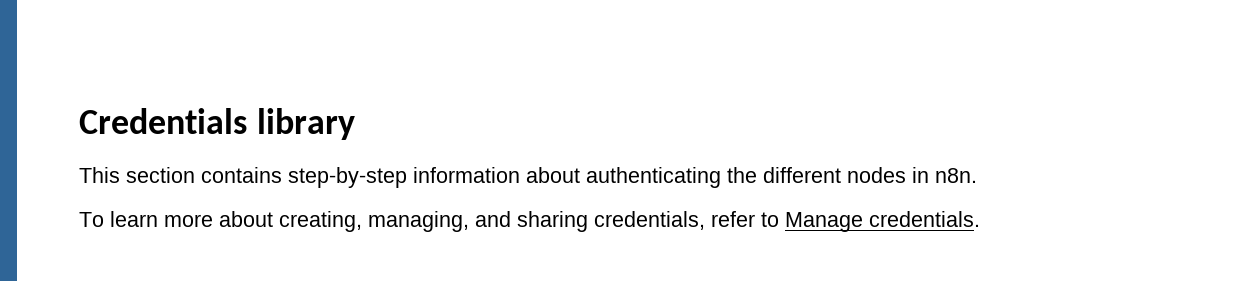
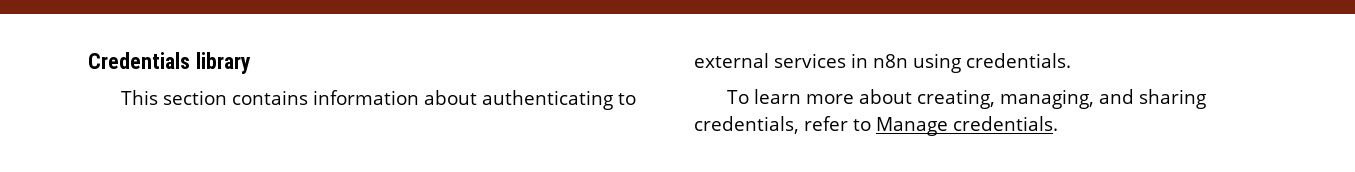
[288,167,407,188] step-by-step -> (309, 97) none
[727,167,977,183] the different nodes in n8n. -> [618,93,637,105] [694,53,1071,73] to external services in n8n using credentials.

